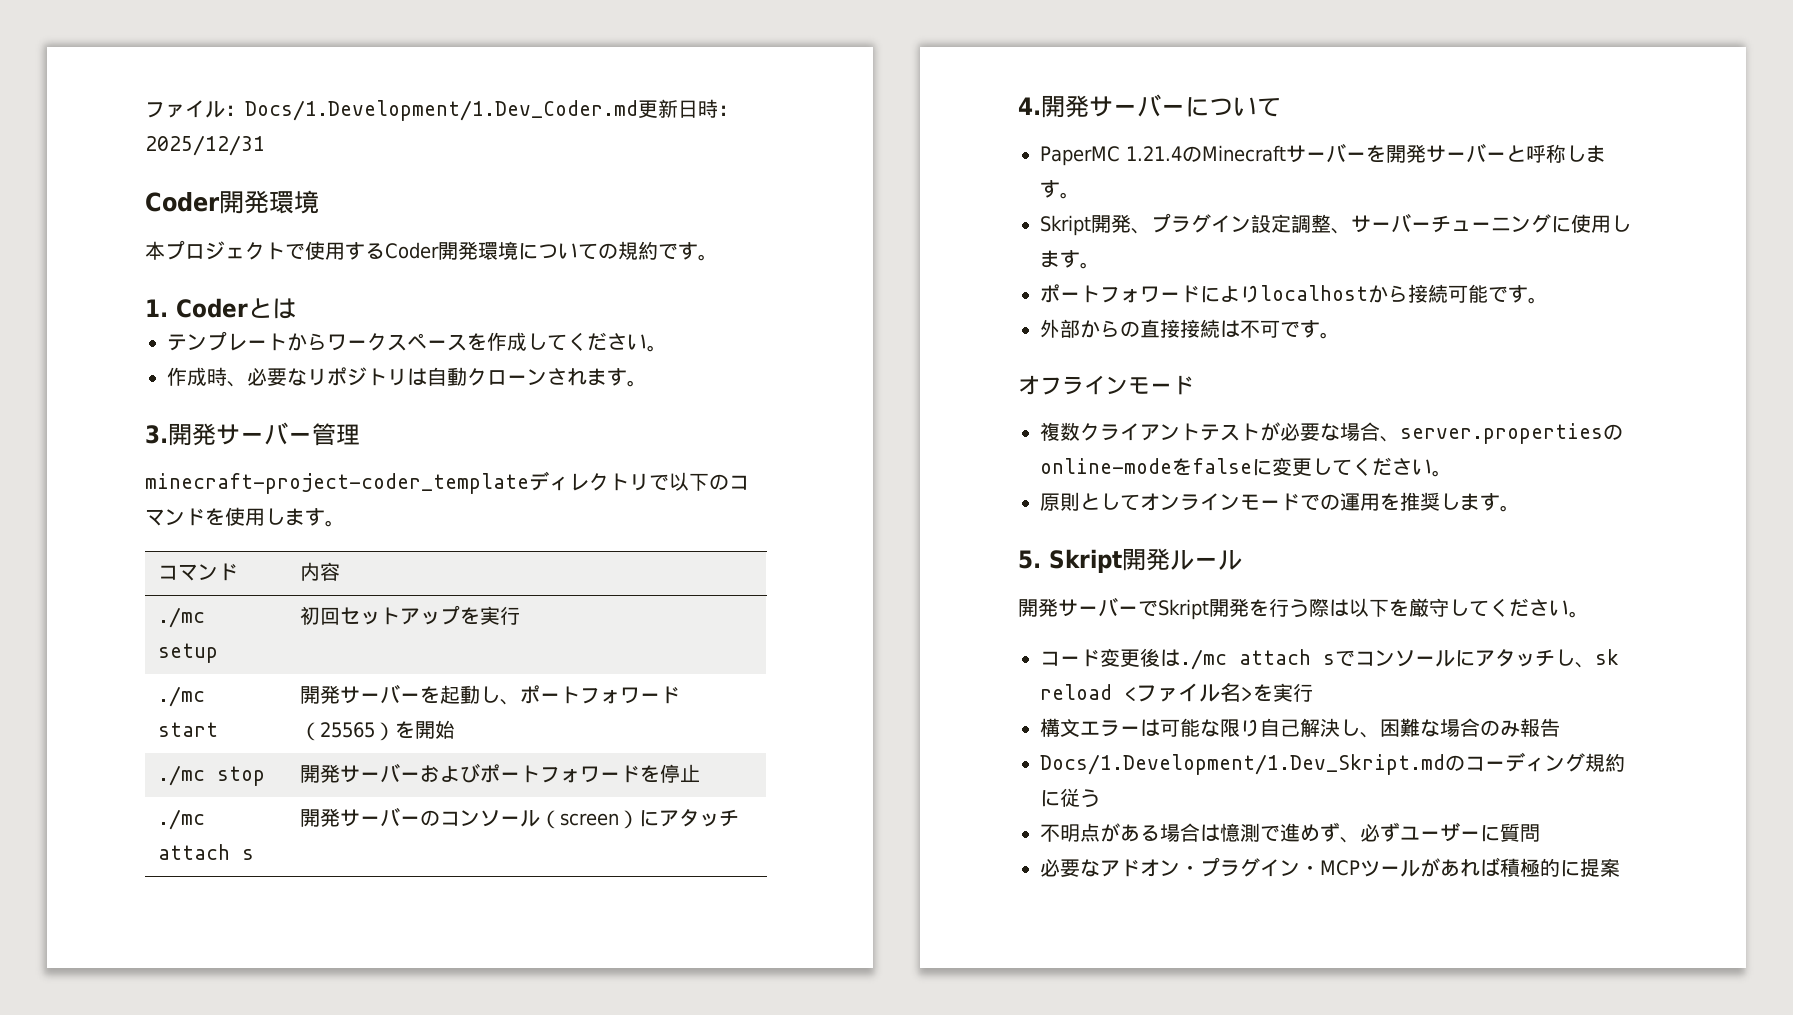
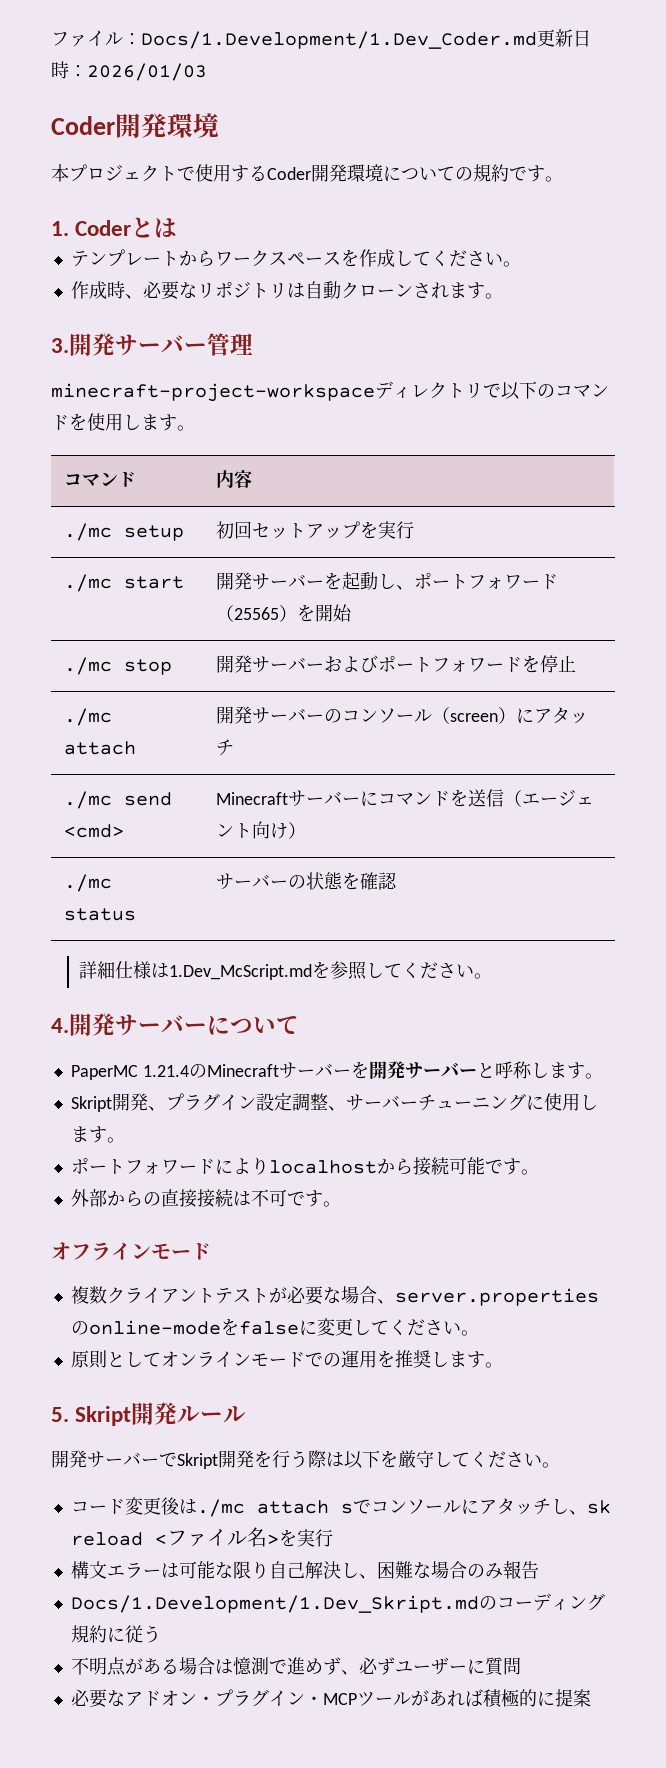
[145,135,265,156] 2025/12/31 -> [87,63,207,81] 2026/01/03
[145,473,529,494] minecraft-project-coder_template -> [51,383,375,402] minecraft-project-workspace
[241,849,254,860] s -> (136, 748) none
(739, 818) none -> [63,791,172,809] [63,824,124,838] [215,789,594,807] [215,821,306,839] [63,874,112,892] [63,908,136,921] [215,872,397,890] [79,961,493,980] // ./mc send <cmd> | Minecraftサーバーにコマンドを送信（エージェント向け） // ./mc status | サーバーの状態を確認 // 詳細仕様は1.Dev_McScript.mdを参照してください。

